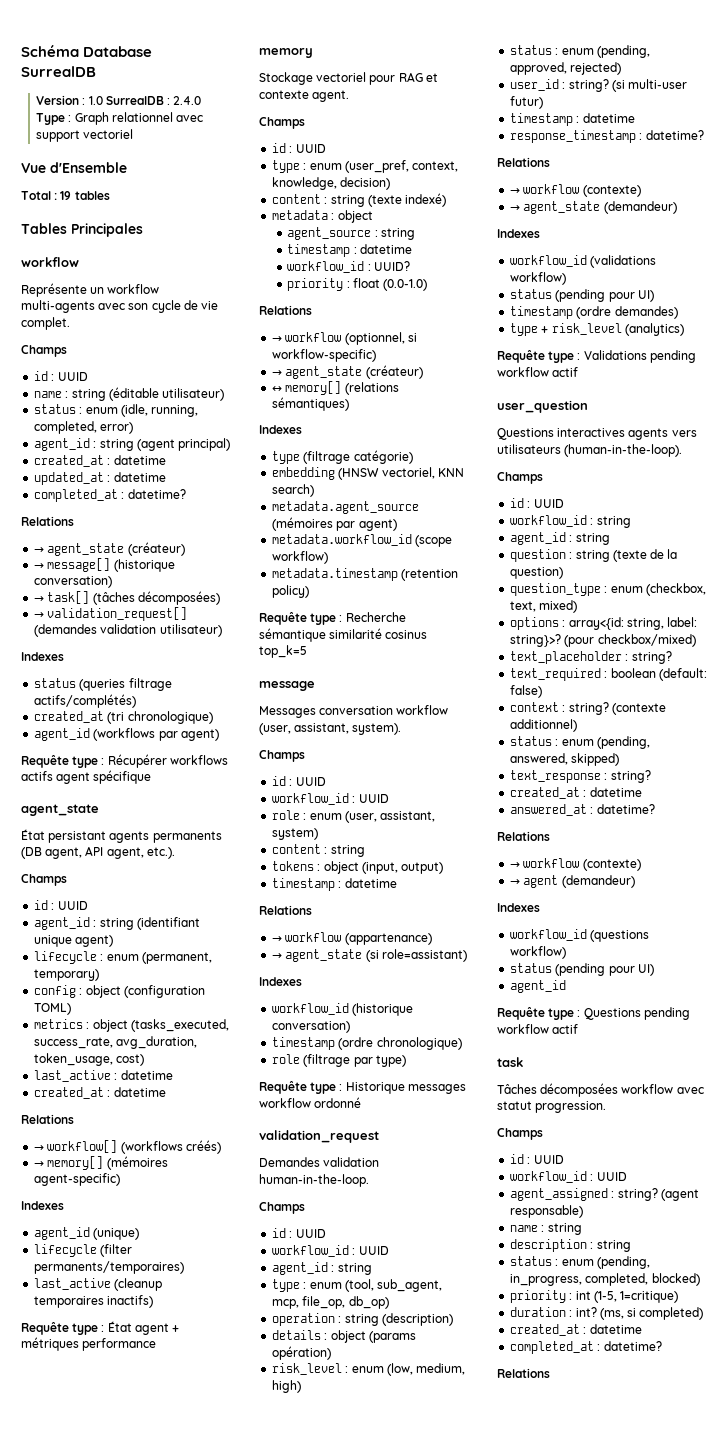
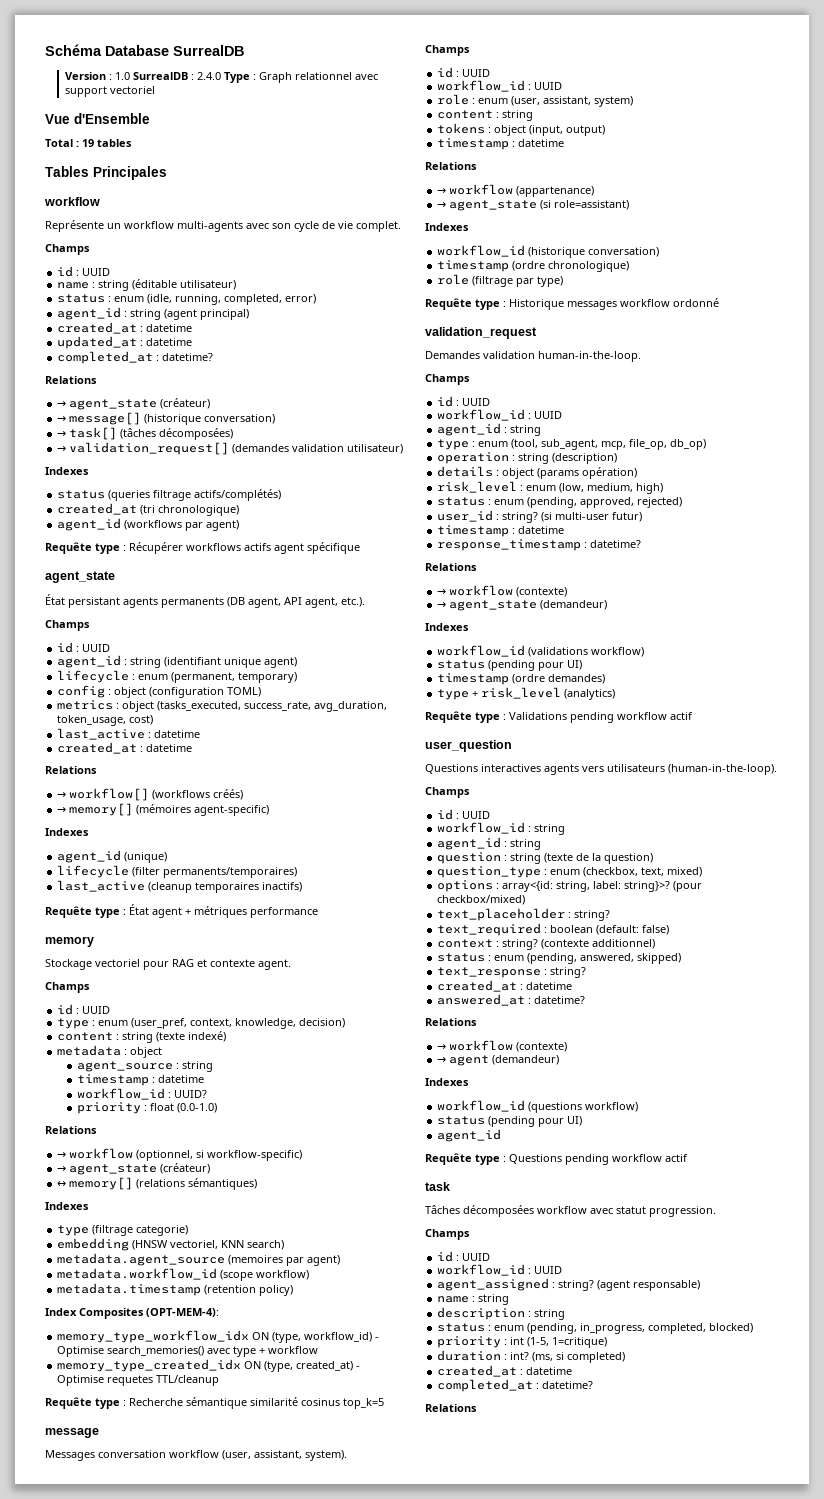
[353,450,413,464] catégorie) -> [136,1225,189,1236] categorie)
[272,517,334,531] (mémoires -> [228,1255,284,1265] (memoires
(310, 591) none -> [45,1308,219,1319] [57,1330,380,1343] [57,1346,319,1357] [57,1359,361,1372] [57,1375,220,1386] // Index Composites (OPT-MEM-4): // memory_type_workflow_idx ON (type, workflow_id) - Optimise search_memories() avec type + workflow // memory_type_created_idx ON (type, created_at) - Optimise requetes TTL/cleanup

